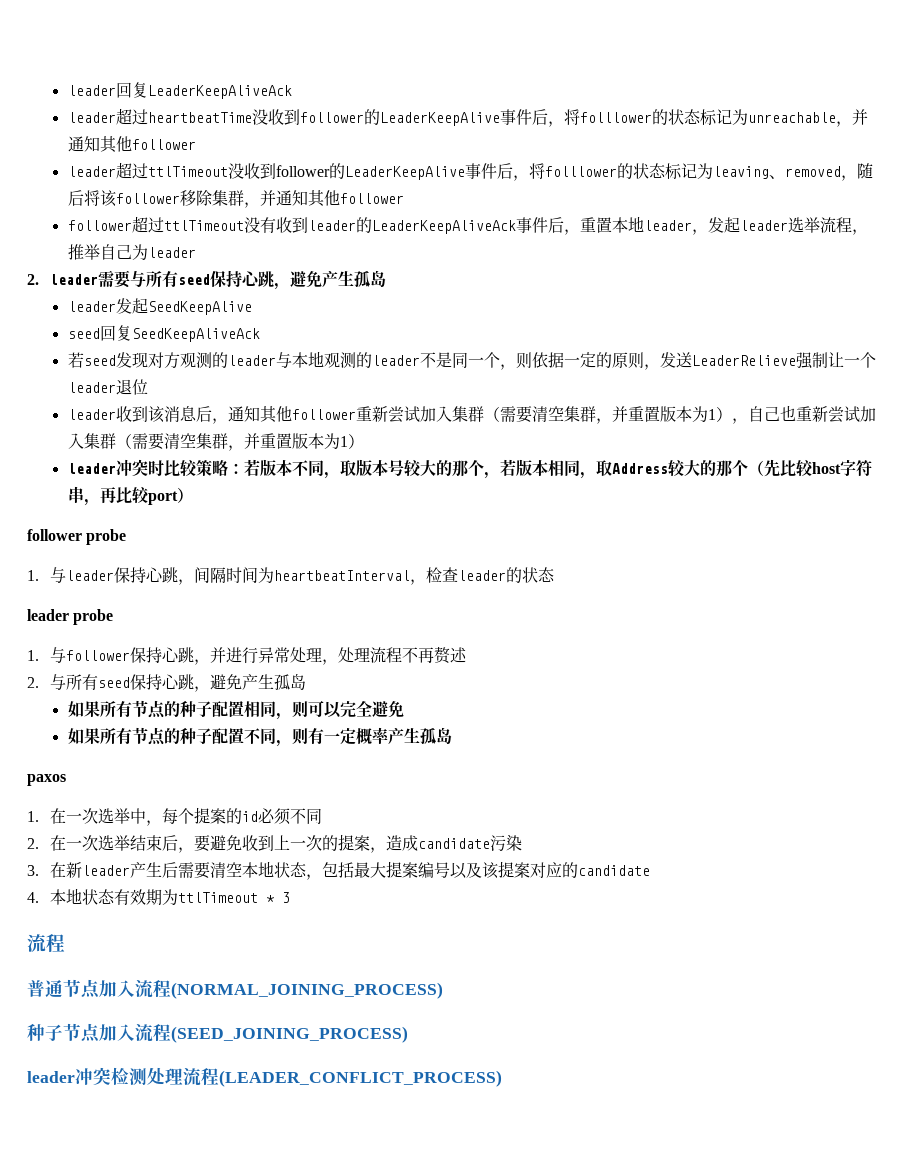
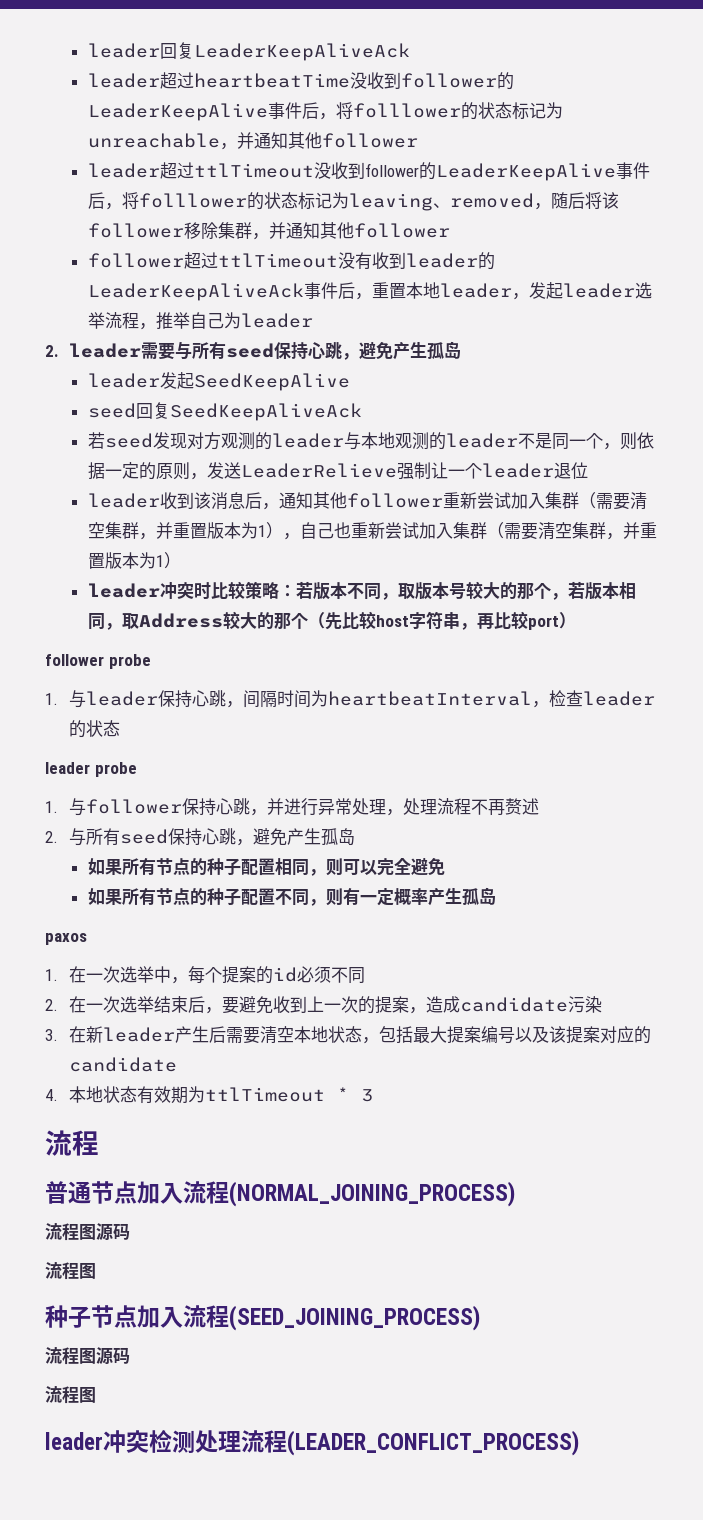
(443, 990) none -> [45,1223,130,1241] [45,1262,96,1280] // 流程图源码 // 流程图
(408, 1034) none -> [45,1347,130,1365] [45,1386,96,1404] // 流程图源码 // 流程图

